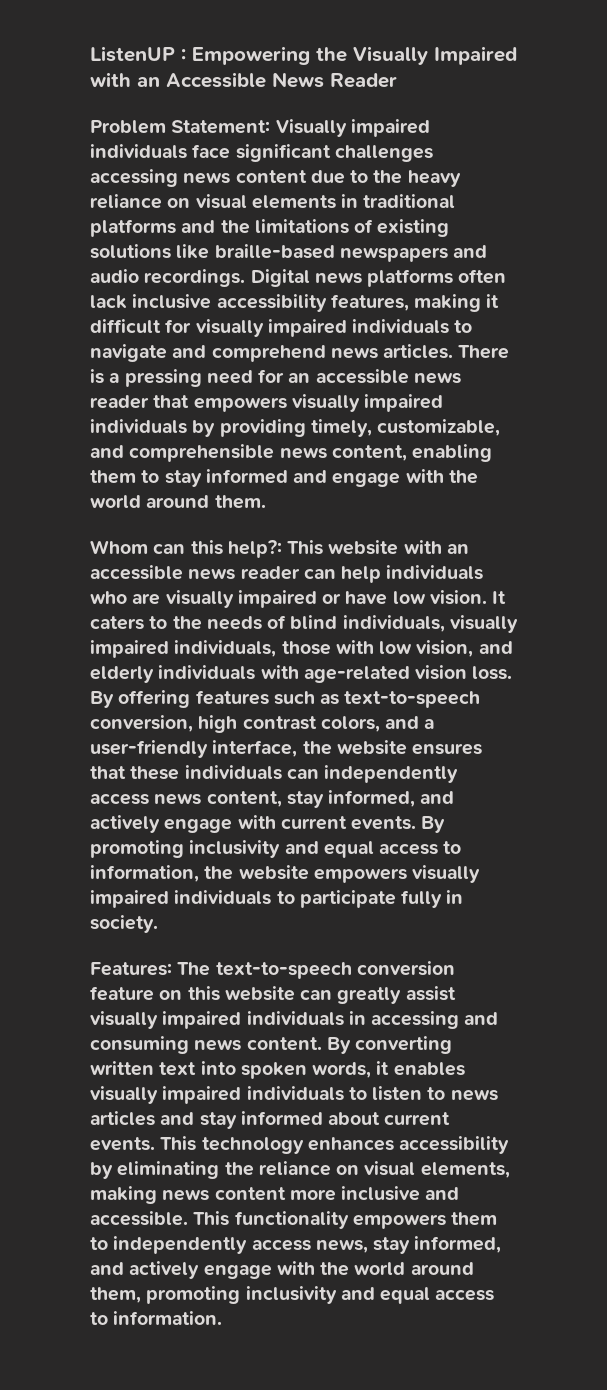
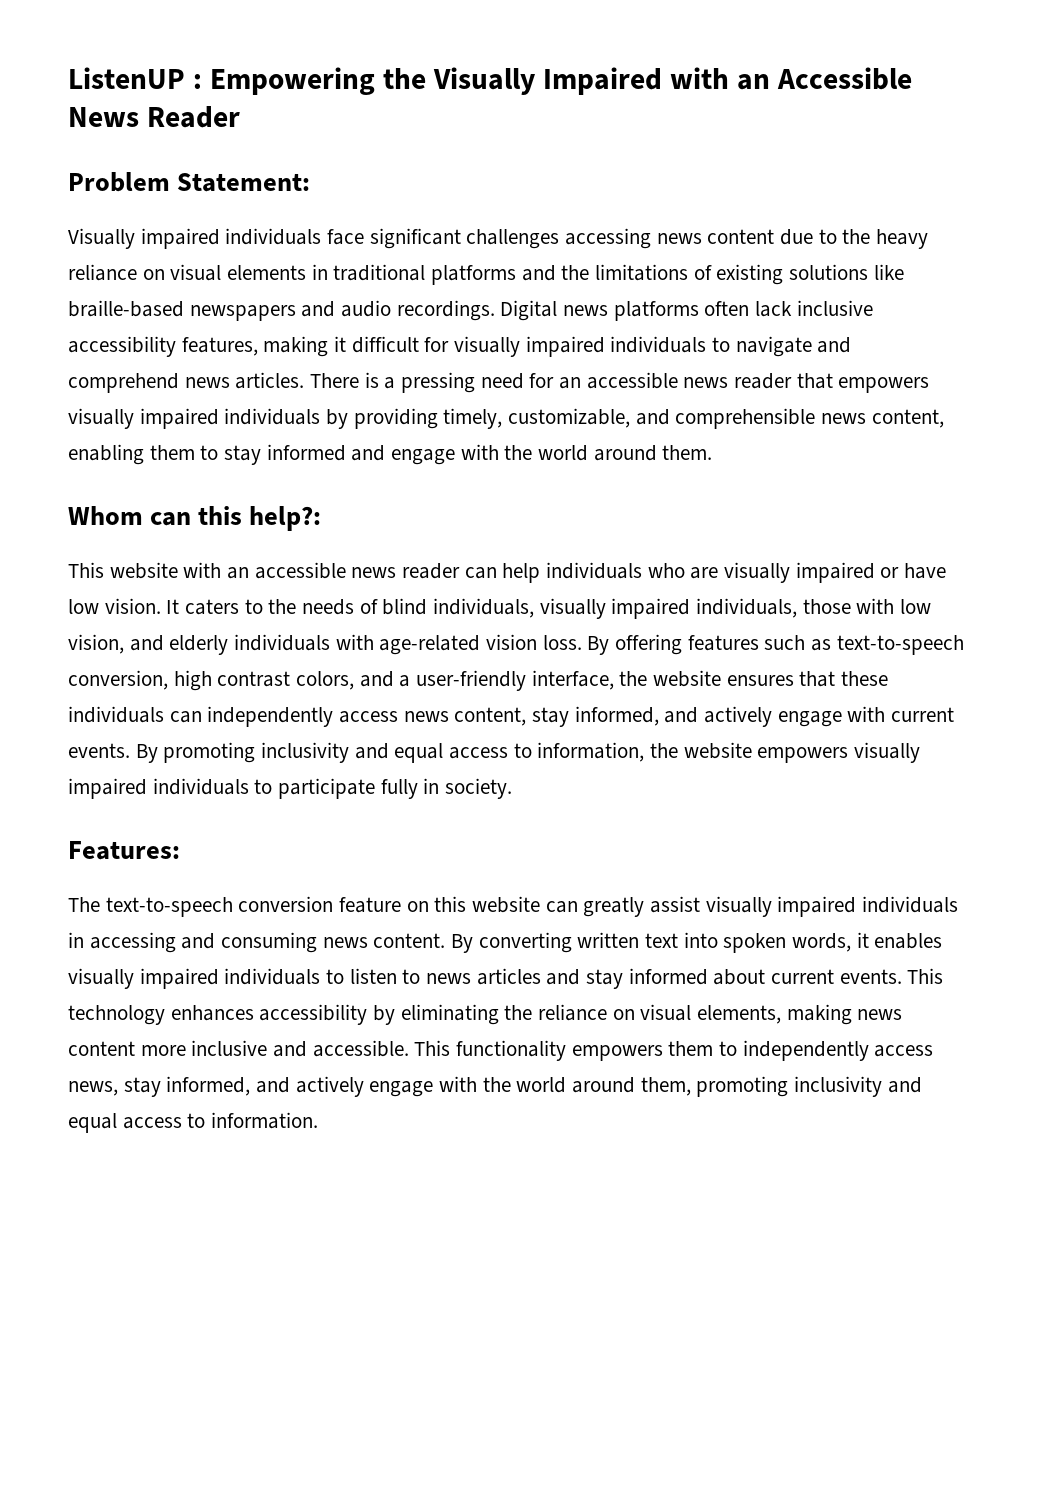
(271, 127) none -> (311, 182) //
(282, 549) none -> (322, 518) //
(172, 969) none -> (180, 850) //

